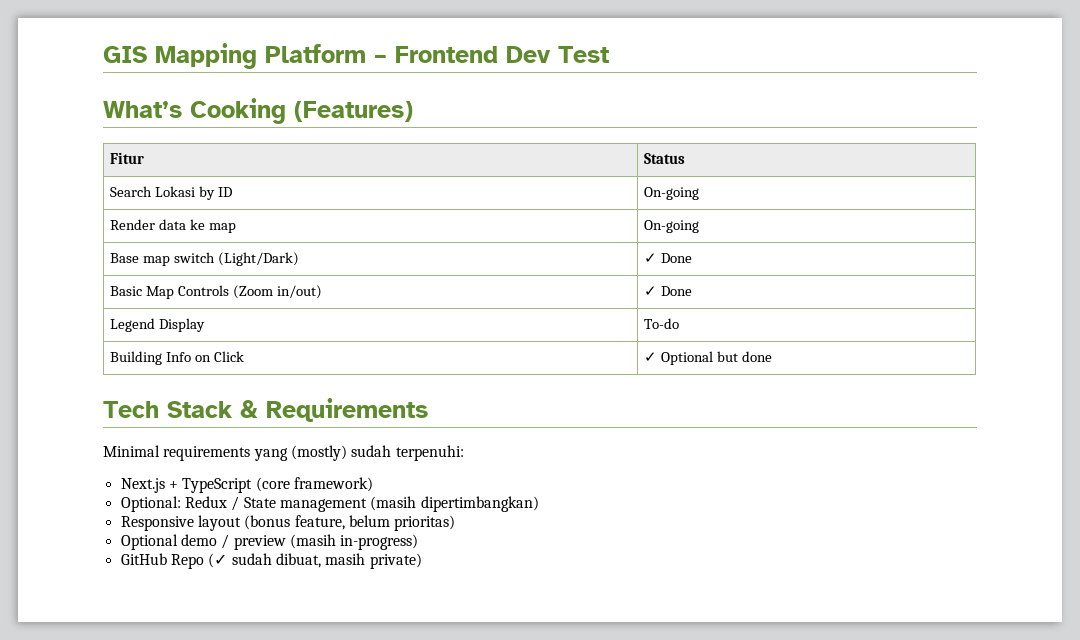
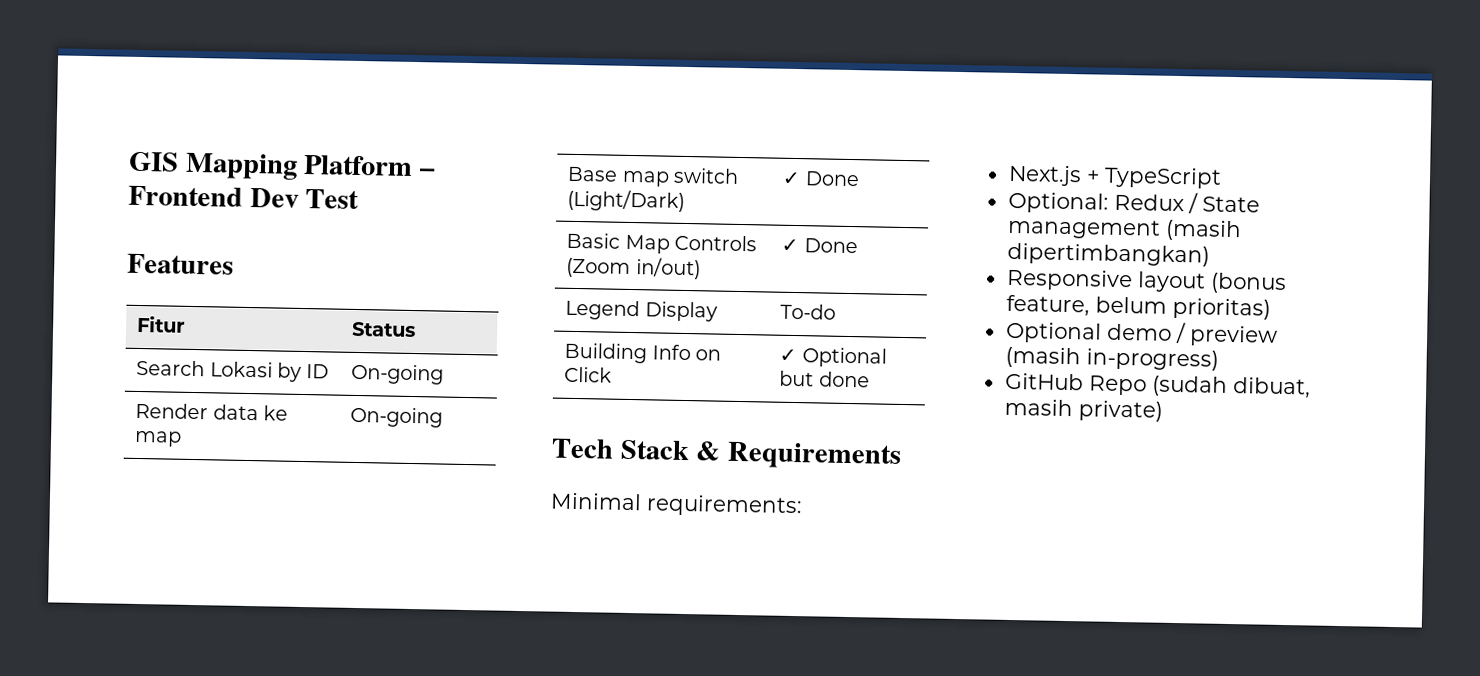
[103,98,413,124] What’s Cooking (Features) -> [127,253,234,275] Features
[163,445,464,461] requirements yang (mostly) sudah terpenuhi: -> [646,494,803,518] requirements:
[255,477,373,492] (core framework) -> (1222, 177) none
[208,553,272,568] (✓ sudah -> [1151,375,1228,397] (sudah

